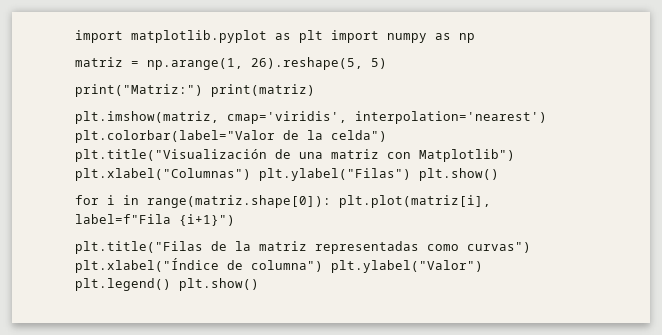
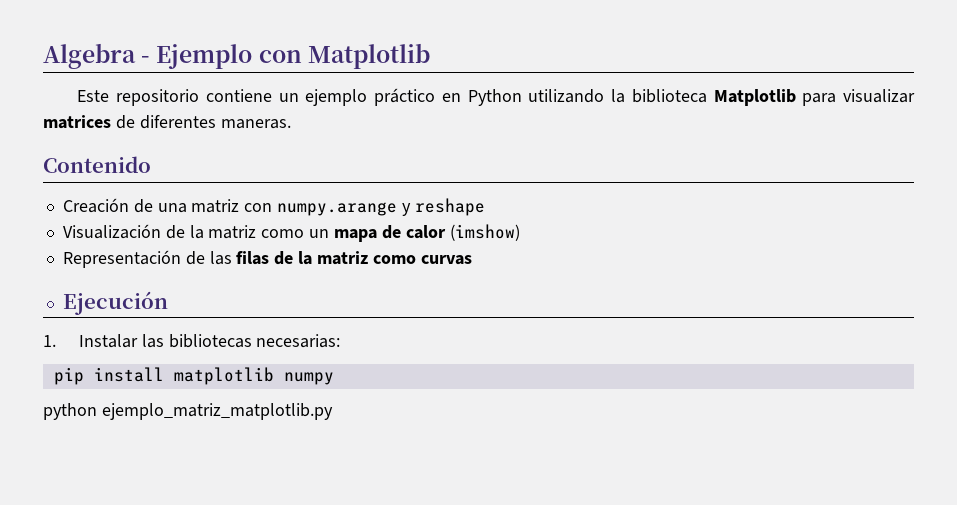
[75,30,475,43] [75,57,387,70] [75,84,315,97] [75,111,547,124] [75,130,387,143] [75,149,515,162] [75,168,499,181] [75,195,491,208] [75,214,235,226] [75,241,531,254] [75,258,483,273] [75,278,259,291] import matplotlib.pyplot as plt import numpy as np // matriz = np.arange(1, 26).reshape(5, 5) // print("Matriz:") print(matriz) // plt.imshow(matriz, cmap='viridis', interpolation='nearest') plt.colorbar(label="Valor de la celda") plt.title("Visualización de una matriz con Matplotlib") plt.xlabel("Columnas") plt.ylabel("Filas") plt.show() // for i in range(matriz.shape[0]): plt.plot(matriz[i], label=f"Fila {i+1}") // plt.title("Filas de la matriz representadas como curvas") plt.xlabel("Índice de columna") plt.ylabel("Valor") plt.legend() plt.show() -> [43,43,430,69] [77,88,915,106] [43,115,291,129] [43,156,151,173] [62,198,485,216] [62,224,520,242] [62,250,472,268] [62,291,168,315] [43,334,341,348] [53,367,334,385] [43,403,333,420] Algebra - Ejemplo con Matplotlib // Este repositorio contiene un ejemplo práctico en Python utilizando la biblioteca Matplotlib para visualizar matrices de diferentes maneras. // Contenido // Creación de una matriz con numpy.arange y reshape // Visualización de la matriz como un mapa de calor (imshow) // Representación de las filas de la matriz como curvas // Ejecución // 1. Instalar las bibliotecas necesarias: // pip install matplotlib numpy // python ejemplo_matriz_matplotlib.py

